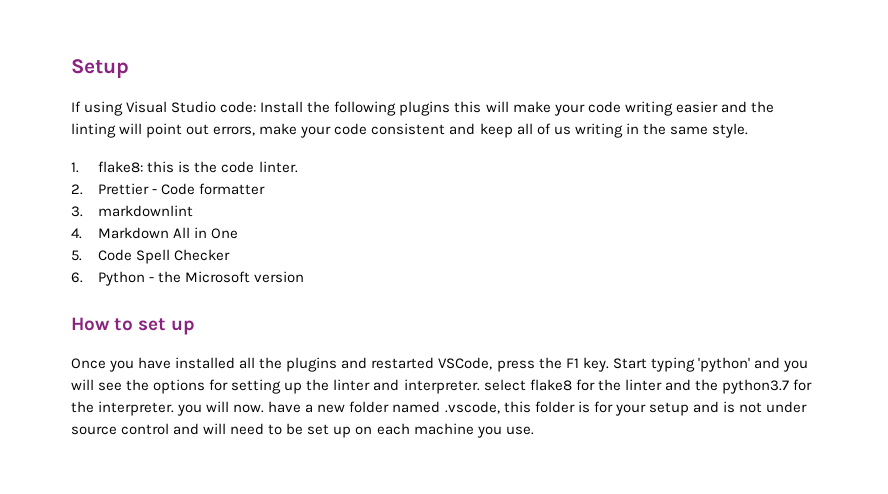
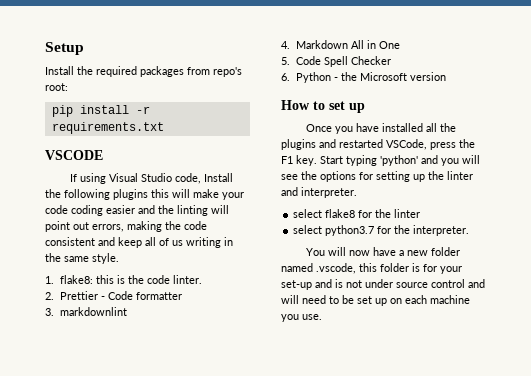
(129, 68) none -> [45,66,242,77] [45,83,68,91] [51,105,150,117] [51,122,164,134] [45,150,103,160] // Install the required packages from repo's root: // pip install -r requirements.txt // VSCODE
[220,101,257,113] code: -> [175,173,202,184] code,
[624,101,673,116] writing -> [71,205,103,216] coding
[259,123,332,138] make your -> [127,221,181,232] making the
(480, 386) none -> (357, 192) //
[664,379,718,391] and the -> [293,225,323,234] // select
[177,401,265,416] you will now. -> [306,247,371,256] // You will now
[648,402,689,416] setup -> [281,280,312,290] set-up

